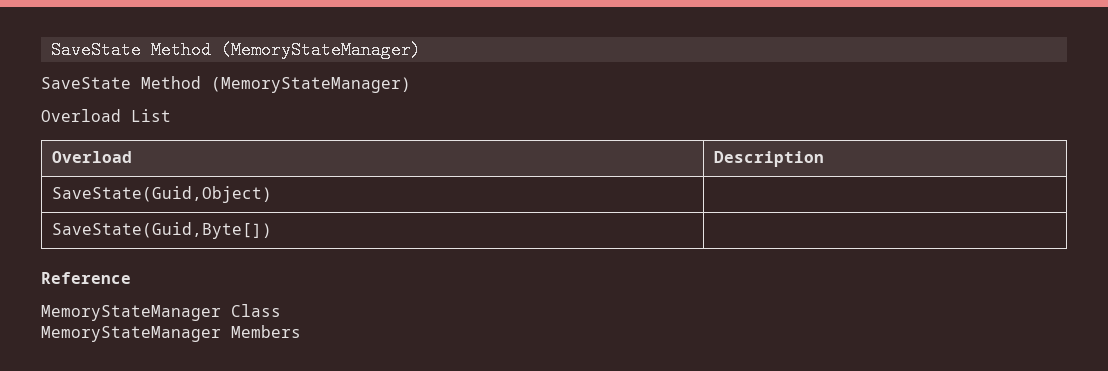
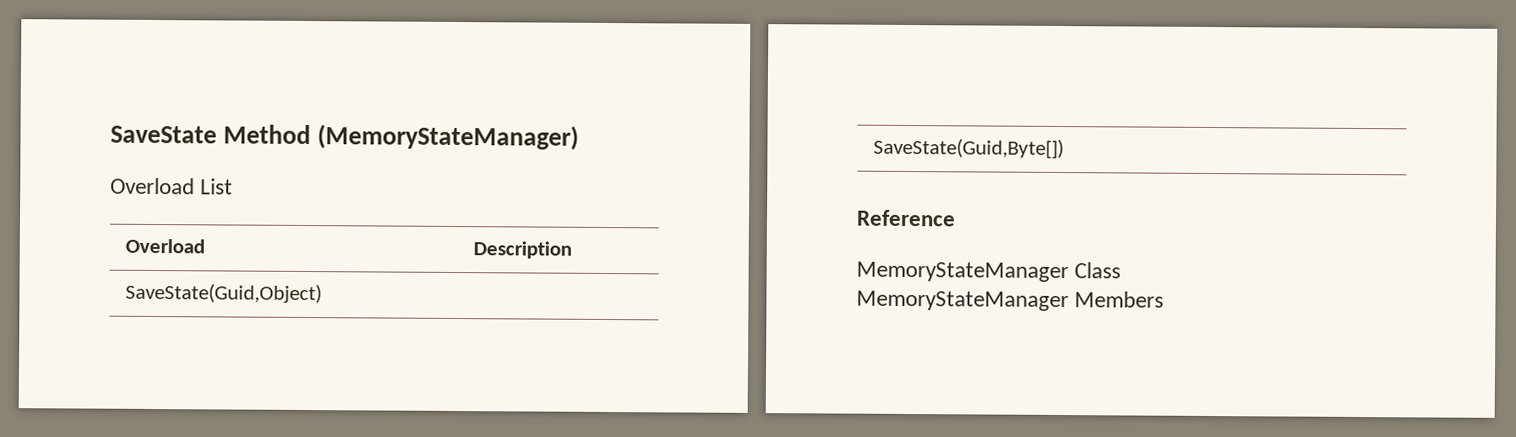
[50,41,421,59] [41,76,411,93] SaveState Method (MemoryStateManager) // SaveState Method (MemoryStateManager) -> [110,124,580,150] SaveState Method (MemoryStateManager)

